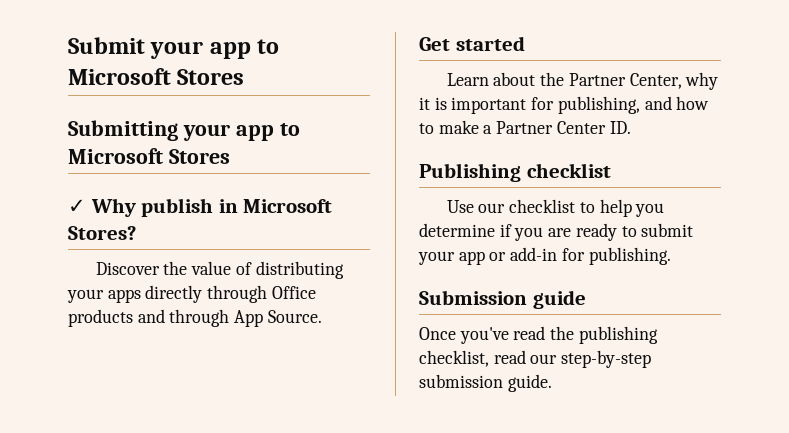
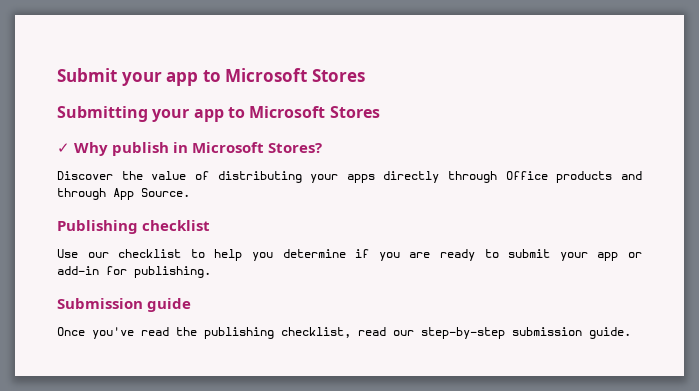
[419,36,525,51] [446,72,719,90] [419,96,710,114] [419,120,631,134] // Get started // Learn about the Partner Center, why it is important for publishing, and how to make a Partner Center ID. -> (190, 192) none

